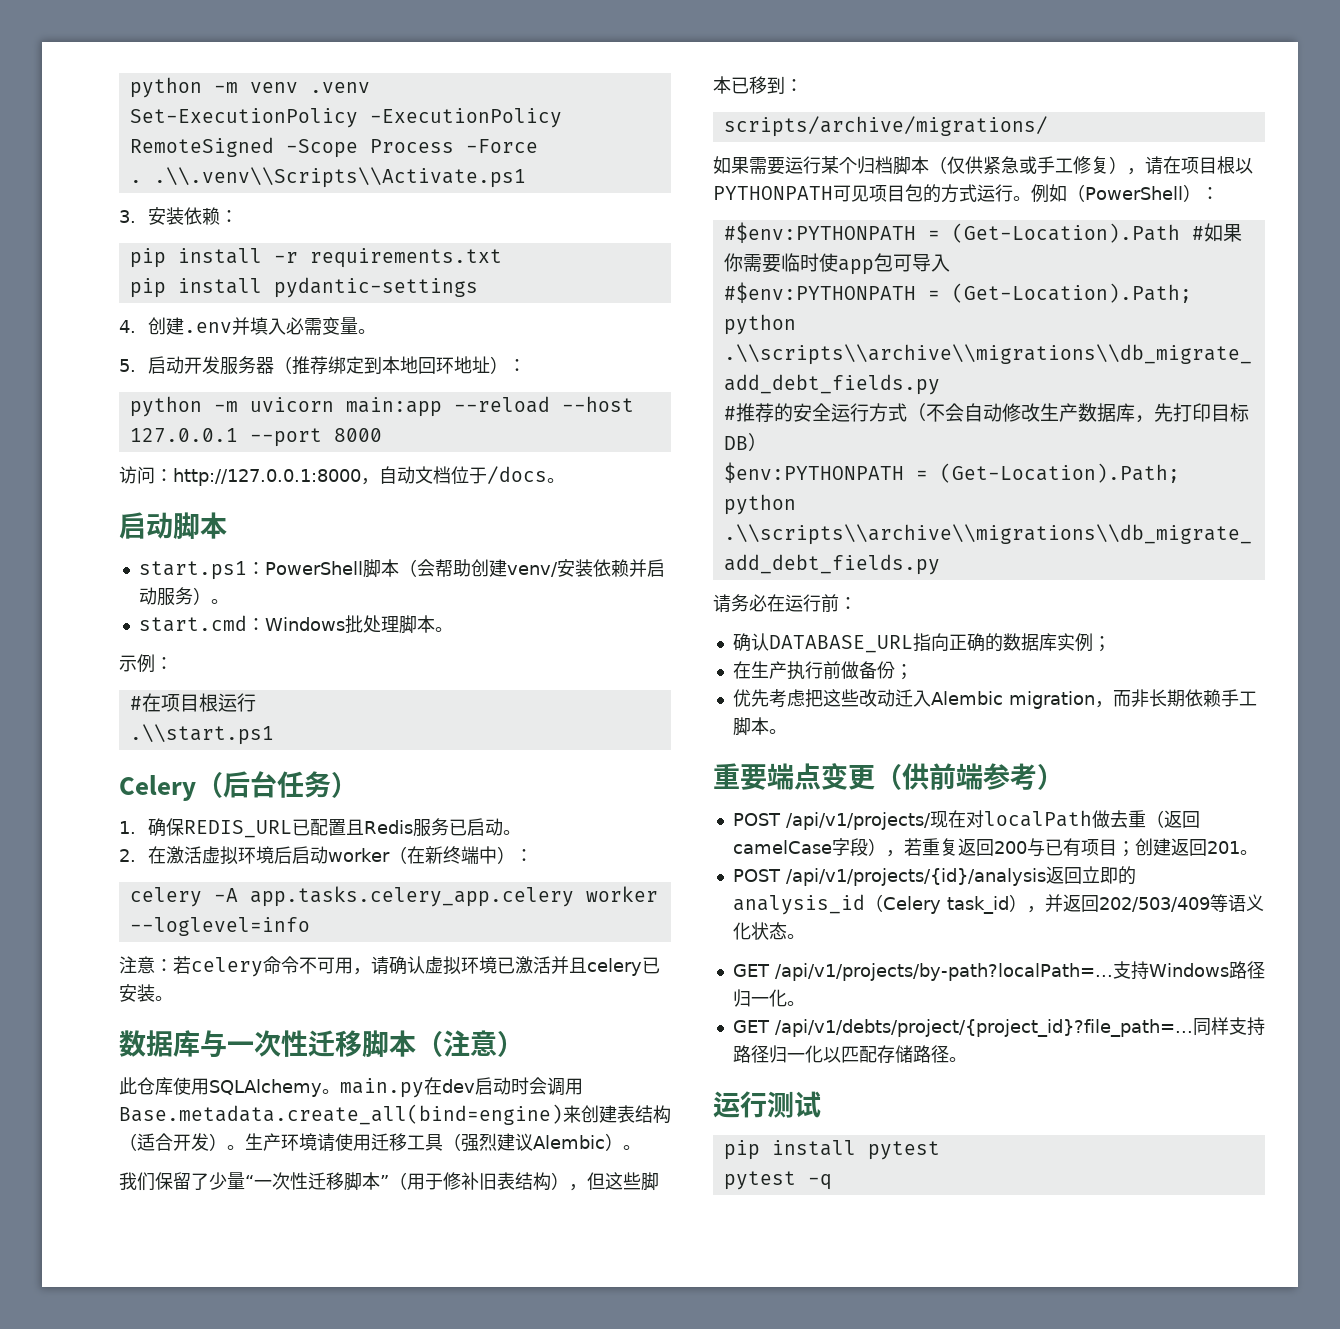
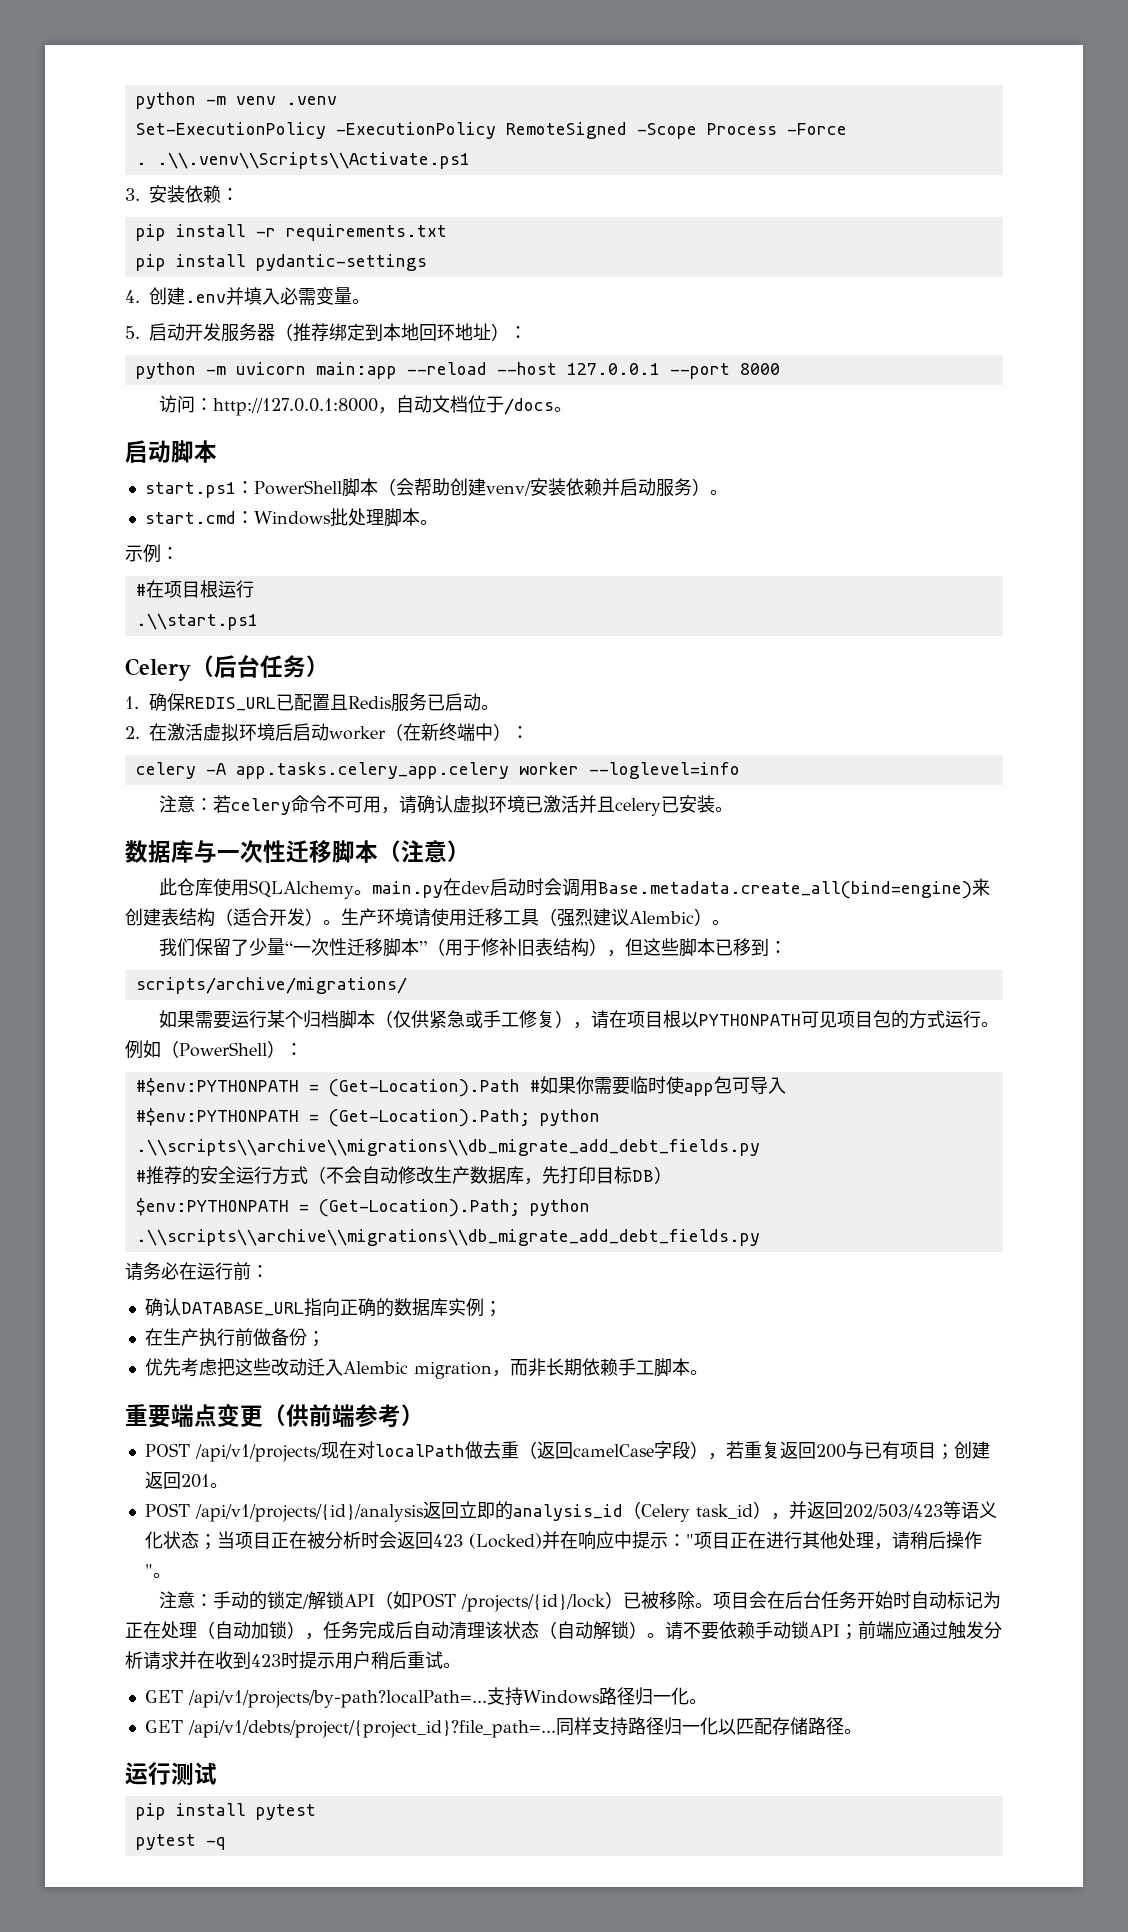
[1098,897,1210,912] 202/503/409 -> [842,1504,943,1519] 202/503/423
(787, 931) none -> [198,1531,982,1550] [144,1564,171,1578] [158,1591,1001,1612] [125,1621,1002,1640] [125,1651,443,1670] ；当项目正在被分析时会返回423 (Locked)并在响应中提示："项目正在进行其他处理，请稍后操作"。 // 注意：手动的锁定/解锁API（如POST /projects/{id}/lock）已被移除。项目会在后台任务开始时自动标记为正在处理（自动加锁），任务完成后自动清理该状态（自动解锁）。请不要依赖手动锁API；前端应通过触发分析请求并在收到423时提示用户稍后重试

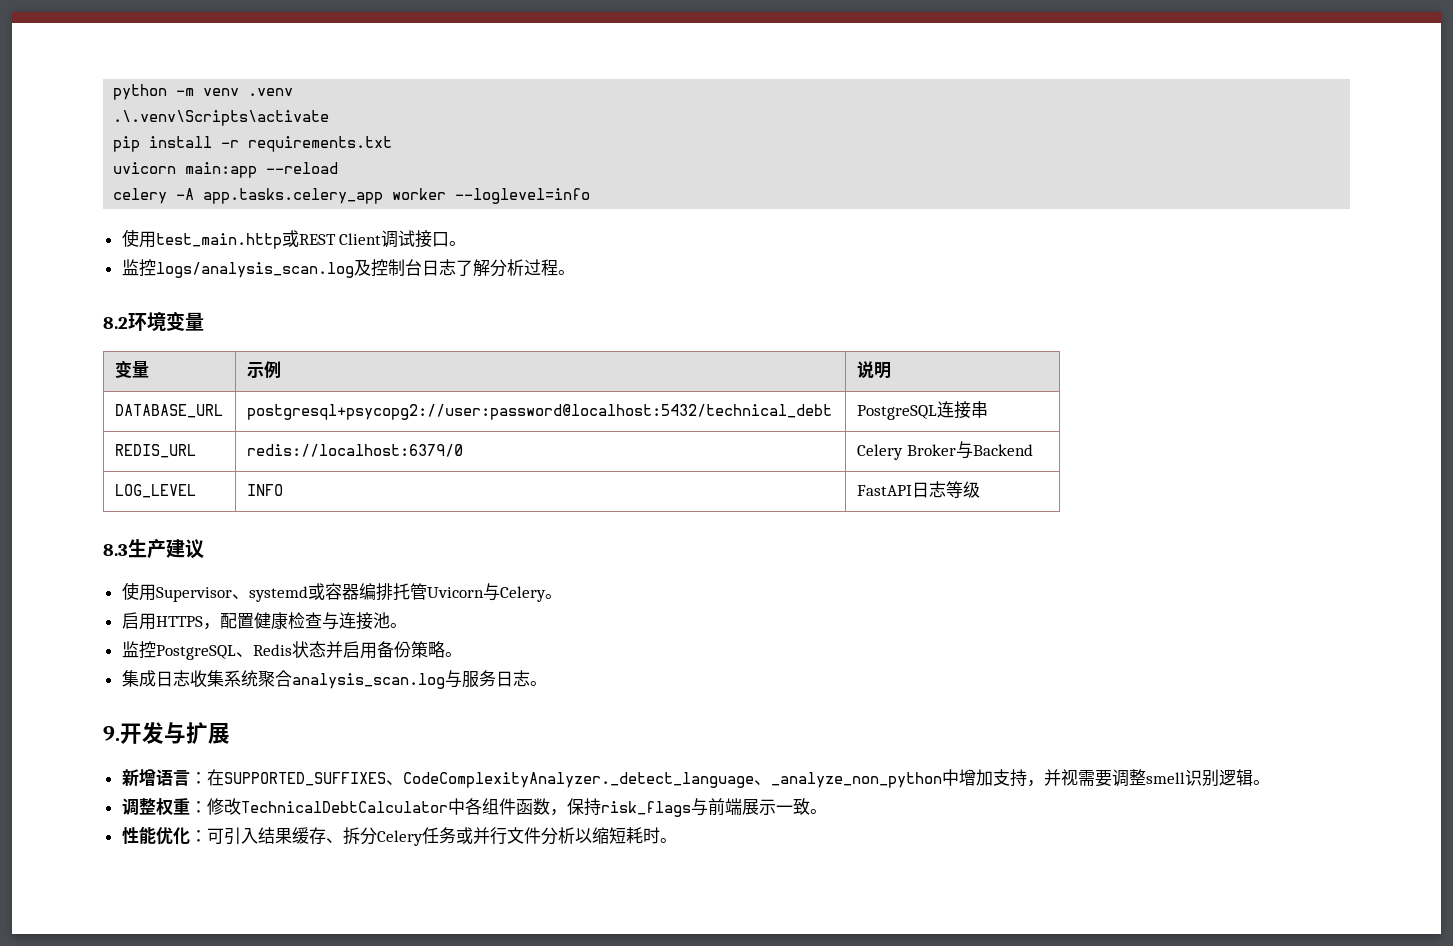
[135,122,847,139] [135,152,470,169] [125,185,239,203] [135,224,447,241] [135,254,427,271] [125,287,370,305] [125,323,527,342] [135,362,780,379] [158,395,572,416] [125,440,217,463] [144,478,728,498] [144,508,438,527] [125,544,179,563] [135,580,254,598] [135,613,258,630] [125,655,329,681] [125,693,499,712] [125,723,529,742] [135,762,740,779] [158,795,733,816] [125,840,470,863] [158,878,990,899] [125,908,730,927] [158,938,787,957] [135,977,407,994] [158,1010,999,1029] [125,1040,303,1059] [135,1076,786,1097] [135,1108,600,1127] [135,1139,760,1156] [135,1166,672,1185] [135,1198,590,1217] [135,1229,760,1246] [125,1262,269,1281] [144,1298,502,1317] [144,1328,325,1347] [144,1358,708,1379] [125,1403,424,1428] [144,1441,990,1462] [144,1471,228,1489] [144,1501,997,1522] [144,1531,982,1550] [144,1564,171,1578] [158,1591,1001,1612] [125,1621,1002,1640] [125,1651,461,1670] [144,1687,707,1708] [144,1717,862,1738] [125,1762,217,1785] [135,1803,316,1820] [135,1834,226,1850] Set-ExecutionPolicy -ExecutionPolicy RemoteSigned -Scope Process -Force // . .\\.venv\\Scripts\\Activate.ps1 // 3.安装依赖： // pip install -r requirements.txt // pip install pydantic-settings // 4.创建.env并填入必需变量。 // 5.启动开发服务器（推荐绑定到本地回环地址）： // python -m uvicorn main:app --reload --host 127.0.0.1 --port 8000 // 访问：http://127.0.0.1:8000，自动文档位于/docs。 // 启动脚本 // start.ps1：PowerShell脚本（会帮助创建venv/安装依赖并启动服务）。 // start.cmd：Windows批处理脚本。 // 示例： // #在项目根运行 // .\\start.ps1 // Celery（后台任务） // 1.确保REDIS_URL已配置且Redis服务已启动。 // 2.在激活虚拟环境后启动worker（在新终端中）： // celery -A app.tasks.celery_app.celery worker --loglevel=info // 注意：若celery命令不可用，请确认虚拟环境已激活并且celery已安装。 // 数据库与一次性迁移脚本（注意） // 此仓库使用SQLAlchemy。main.py在dev启动时会调用Base.metadata.create_all(bind=engine)来创建表结构（适合开发）。生产环境请使用迁移工具（强烈建议Alembic）。 // 我们保留了少量“一次性迁移脚本”（用于修补旧表结构），但这些脚本已移到： // scripts/archive/migrations/ // 如果需要运行某个归档脚本（仅供紧急或手工修复），请在项目根以PYTHONPATH可见项目包的方式运行。例如（PowerShell）： // #$env:PYTHONPATH = (Get-Location).Path #如果你需要临时使app包可导入 // #$env:PYTHONPATH = (Get-Location).Path; python .\\scripts\\archive\\migrations\\db_migrate_add_debt_fields.py // #推荐的安全运行方式（不会自动修改生产数据库，先打印目标DB） // $env:PYTHONPATH = (Get-Location).Path; python .\\scripts\\archive\\migrations\\db_migrate_add_debt_fields.py // 请务必在运行前： // 确认DATABASE_URL指向正确的数据库实例； // 在生产执行前做备份； // 优先考虑把这些改动迁入Alembic migration，而非长期依赖手工脚本。 // 重要端点变更（供前端参考） // POST /api/v1/projects/现在对localPath做去重（返回camelCase字段），若重复返回200与已有项目；创建返回201。 // POST /api/v1/projects/{id}/analysis返回立即的analysis_id（Celery task_id），并返回202/503/423等语义化状态；当项目正在被分析时会返回423 (Locked)并在响应中提示："项目正在进行其他处理，请稍后操作"。 // 注意：手动的锁定/解锁API（如POST /projects/{id}/lock）已被移除。项目会在后台任务开始时自动标记为正在处理（自动加锁），任务完成后自动清理该状态（自动解锁）。请不要依赖手动锁API；前端应通过触发分析请求并在收到423时提示用户稍后重试。 // GET /api/v1/projects/by-path?localPath=...支持Windows路径归一化。 // GET /api/v1/debts/project/{project_id}?file_path=...同样支持路径归一化以匹配存储路径。 // 运行测试 // pip install pytest // pytest -q -> [113,110,330,126] [113,136,393,152] [113,162,339,178] [113,188,591,204] [121,229,467,249] [121,259,575,278] [103,311,204,331] [114,360,149,378] [246,361,281,378] [856,361,891,379] [114,404,223,418] [246,404,832,420] [856,401,988,420] [114,444,196,458] [246,444,463,457] [856,441,1033,460] [114,484,196,498] [246,484,283,496] [856,481,980,498] [103,539,204,559] [121,582,562,602] [121,612,407,630] [121,641,462,660] [121,670,547,689] [103,722,230,744] [121,769,1270,788] [121,798,827,817] [121,826,677,846] .\.venv\Scripts\activate // pip install -r requirements.txt // uvicorn main:app --reload // celery -A app.tasks.celery_app worker --loglevel=info // 使用test_main.http或REST Client调试接口。 // 监控logs/analysis_scan.log及控制台日志了解分析过程。 // 8.2环境变量 // 变量 | 示例 | 说明 // DATABASE_URL | postgresql+psycopg2://user:password@localhost:5432/technical_debt | PostgreSQL连接串 // REDIS_URL | redis://localhost:6379/0 | Celery Broker与Backend // LOG_LEVEL | INFO | FastAPI日志等级 // 8.3生产建议 // 使用Supervisor、systemd或容器编排托管Uvicorn与Celery。 // 启用HTTPS，配置健康检查与连接池。 // 监控PostgreSQL、Redis状态并启用备份策略。 // 集成日志收集系统聚合analysis_scan.log与服务日志。 // 9.开发与扩展 // 新增语言：在SUPPORTED_SUFFIXES、CodeComplexityAnalyzer._detect_language、_analyze_non_python中增加支持，并视需要调整smell识别逻辑。 // 调整权重：修改TechnicalDebtCalculator中各组件函数，保持risk_flags与前端展示一致。 // 性能优化：可引入结果缓存、拆分Celery任务或并行文件分析以缩短耗时。

